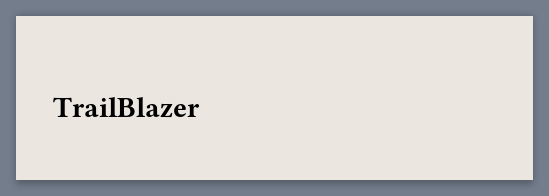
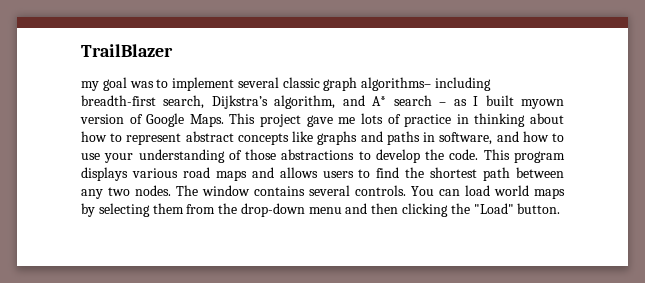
(200, 107) none -> [81,77,492,91] [81,95,564,109] [80,113,565,127] [81,131,564,145] [81,149,565,163] [81,167,564,181] [81,185,565,199] [81,203,561,217] // my goal was to implement several classic graph algorithms– including breadth-first search, Dijkstra’s algorithm, and A* search – as I built myown version of Google Maps. This project gave me lots of practice in thinking about how to represent abstract concepts like graphs and paths in software, and how to use your understanding of those abstractions to develop the code. This program displays various road maps and allows users to find the shortest path between any two nodes. The window contains several controls. You can load world maps by selecting them from the drop-down menu and then clicking the "Load" button.

